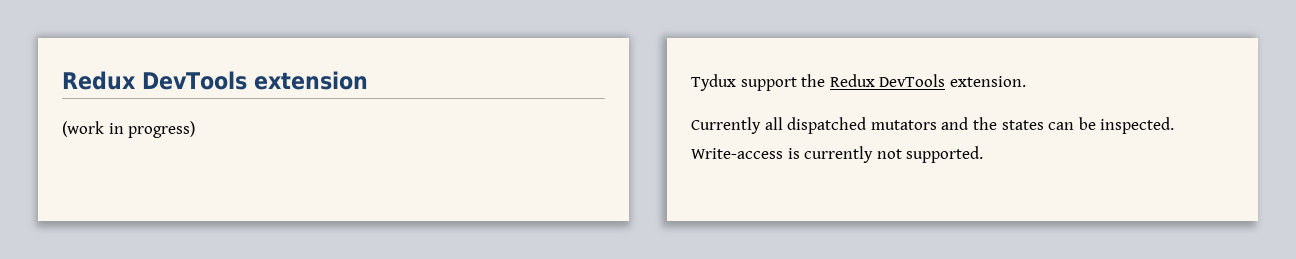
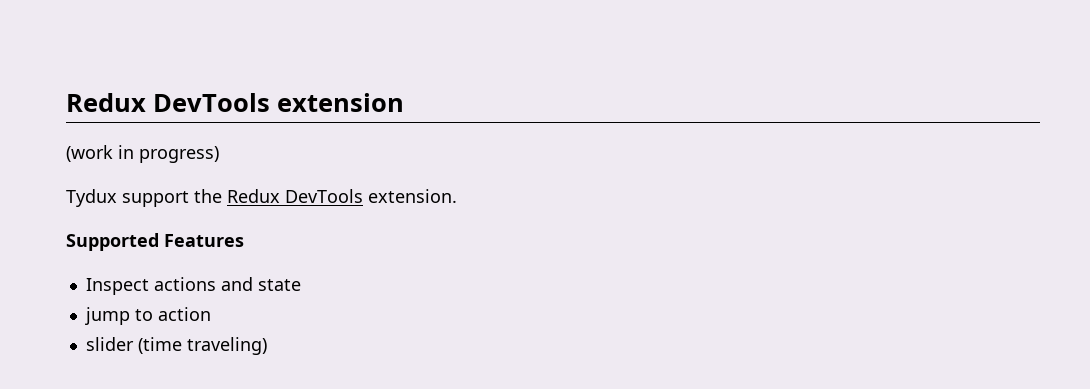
[691,117,1175,134] [691,146,984,163] Currently all dispatched mutators and the states can be inspected. Write-access is currently not supported. -> [66,233,244,251] [85,277,301,295] [84,307,211,325] [85,337,267,355] Supported Features // Inspect actions and state // jump to action // slider (time traveling)

